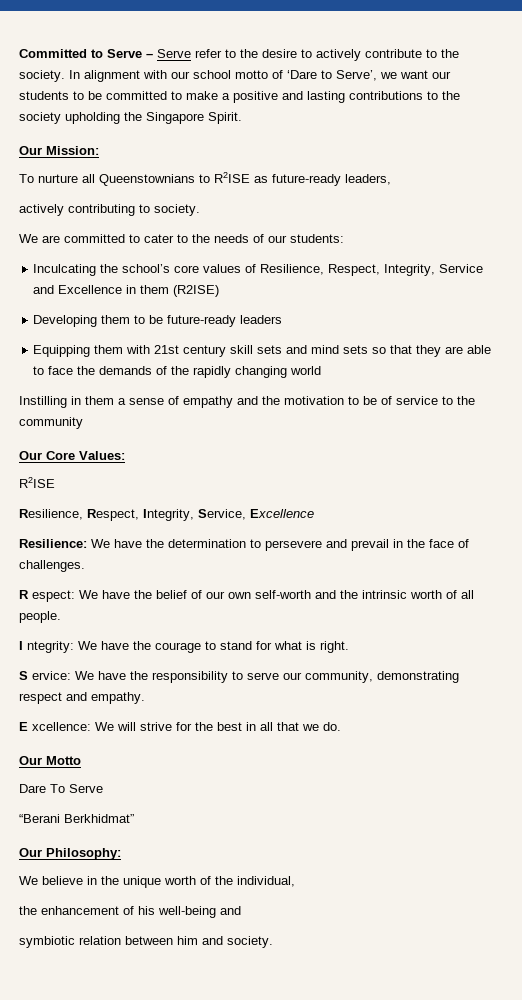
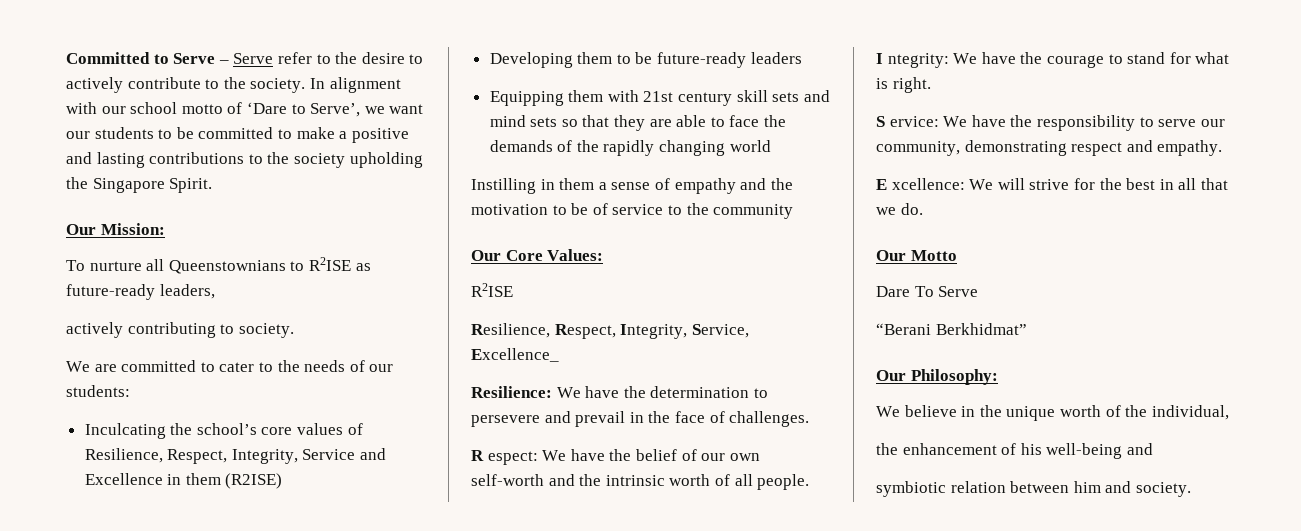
[250,509,314,518] Excellence -> [471,348,559,362] Excellence_

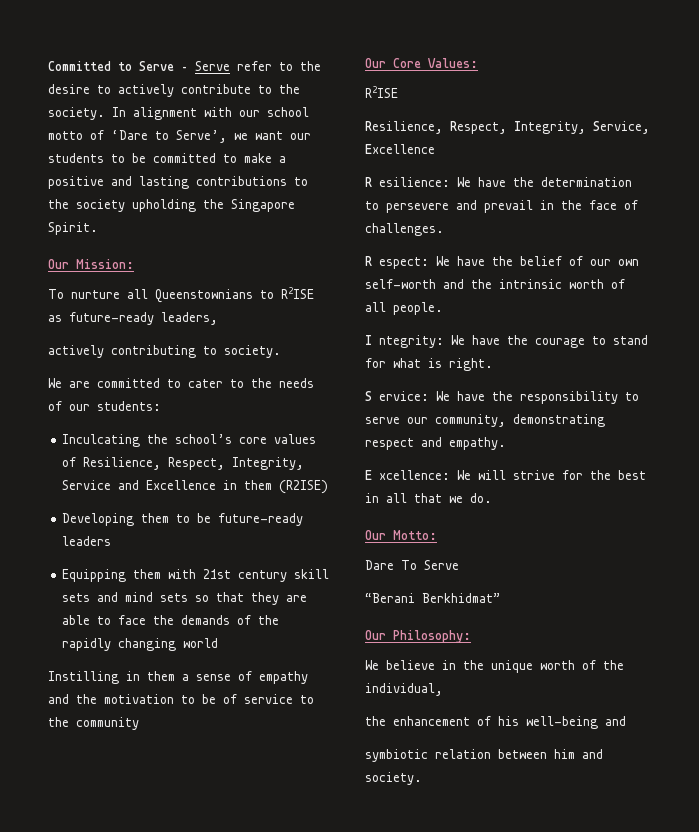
[471,348,559,362] [471,386,552,398] Excellence_ // Resilience: -> [365,144,435,154] [365,177,450,187] Excellence // R esilience:
[910,250,957,261] Motto -> [393,530,437,540] Motto:

